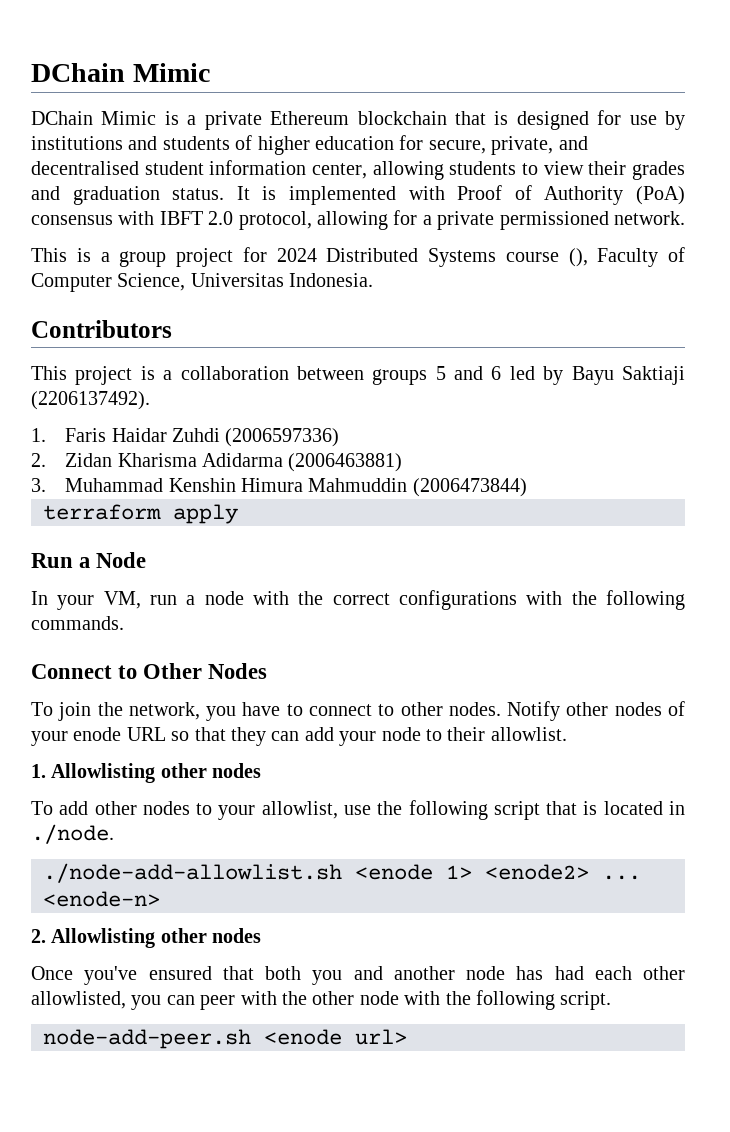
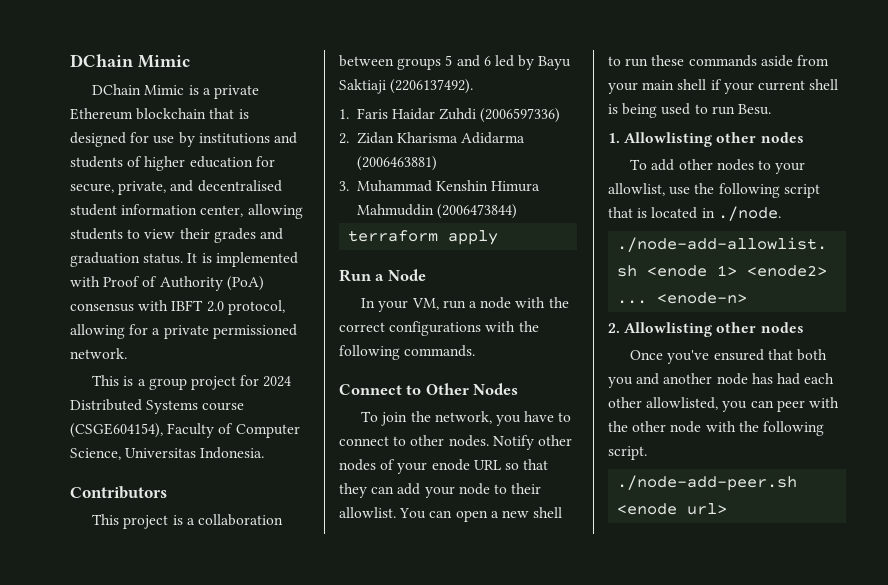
[568,248,588,267] (), -> [70,423,163,438] (CSGE604154),
(567, 734) none -> [399,507,563,522] [608,55,829,67] [608,79,839,94] [608,103,771,118] You can open a new shell to run these commands aside from your main shell if your current shell is being used to run Besu.
[43,1029,251,1049] node-add-peer.sh -> [617,475,798,491] ./node-add-peer.sh

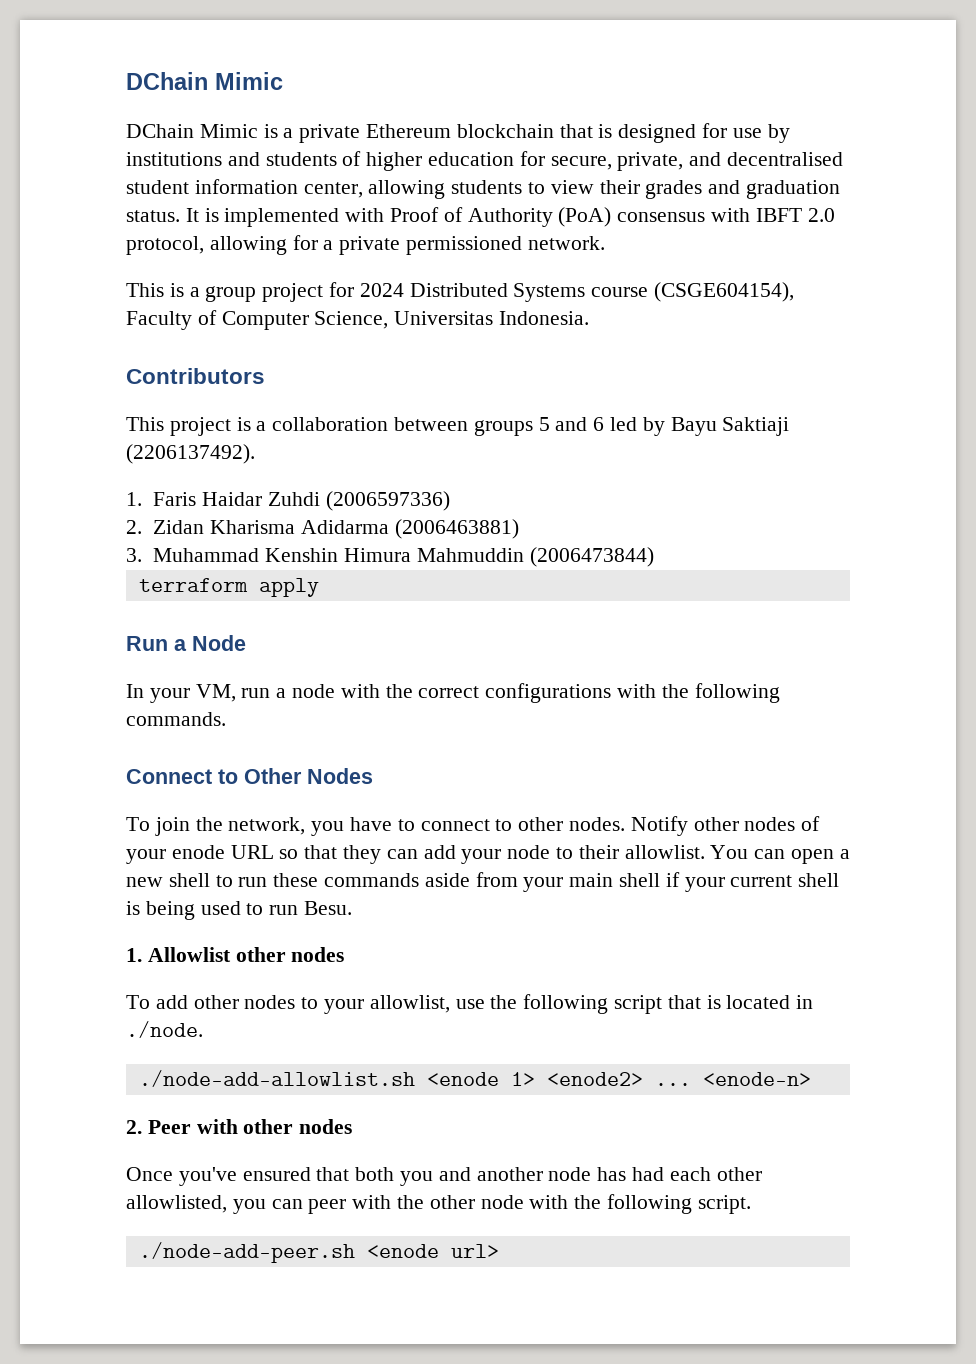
[624,132,713,147] Allowlisting -> [147,947,231,962] Allowlist
[624,322,713,337] Allowlisting -> [147,1119,238,1134] Peer with

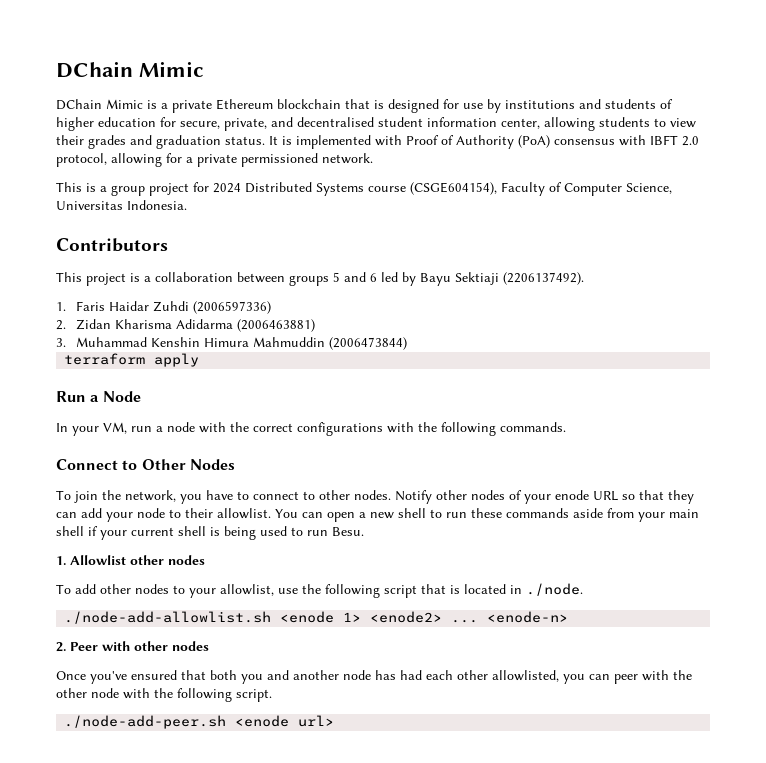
[722,417,790,436] Saktiaji -> [455,272,499,285] Sektiaji

